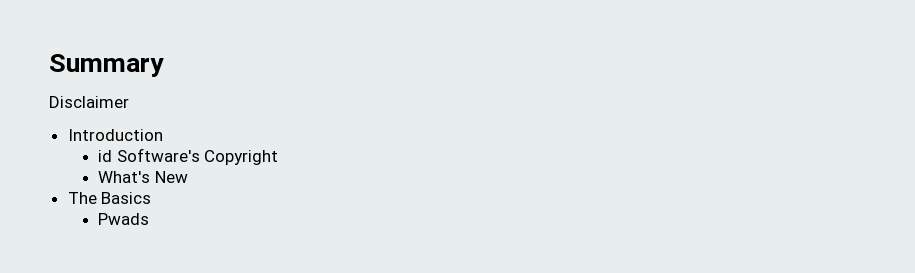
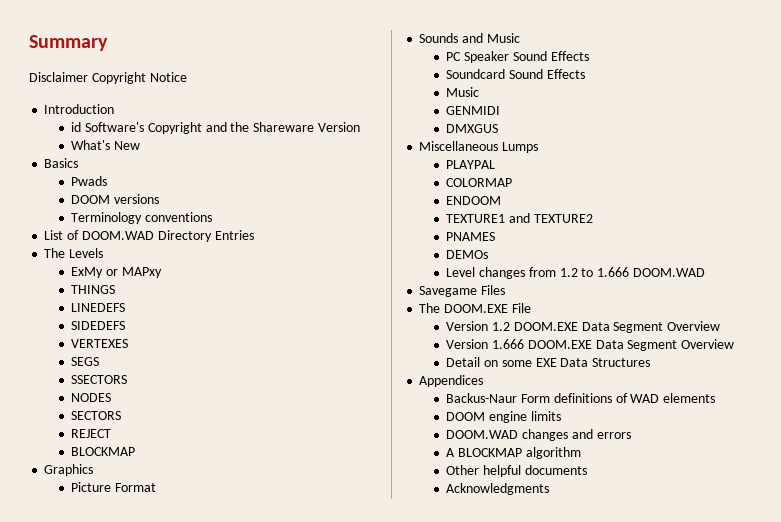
(129, 102) none -> [91,72,187,84] Copyright Notice
(279, 157) none -> [205,122,360,132] and the Shareware Version
[67,192,97,204] The -> (141, 145) none
(150, 219) none -> [71,194,160,204] [71,212,213,224] [44,230,254,242] [44,248,104,258] [71,267,162,278] [71,285,116,294] [71,303,126,312] [71,321,126,330] [71,339,129,348] [71,357,100,366] [71,375,128,384] [71,393,112,402] [71,411,122,420] [71,429,112,438] [71,447,136,456] [44,464,94,476] [71,482,157,492] [419,33,520,43] [446,51,589,63] [446,69,585,79] [446,87,480,97] [446,106,501,115] [446,124,499,133] [419,141,539,153] [446,160,496,169] [446,178,513,187] [446,196,502,205] [446,213,593,223] [446,232,496,241] [446,250,489,259] [446,267,705,279] [419,285,506,297] [419,303,531,313] [446,321,721,333] [446,339,735,351] [446,357,651,367] [419,375,484,387] [446,393,716,403] [446,411,561,423] [446,429,631,441] [446,447,581,459] [446,465,587,477] [446,483,550,495] // DOOM versions // Terminology conventions // List of DOOM.WAD Directory Entries // The Levels // ExMy or MAPxy // THINGS // LINEDEFS // SIDEDEFS // VERTEXES // SEGS // SSECTORS // NODES // SECTORS // REJECT // BLOCKMAP // Graphics // Picture Format // Sounds and Music // PC Speaker Sound Effects // Soundcard Sound Effects // Music // GENMIDI // DMXGUS // Miscellaneous Lumps // PLAYPAL // COLORMAP // ENDOOM // TEXTURE1 and TEXTURE2 // PNAMES // DEMOs // Level changes from 1.2 to 1.666 DOOM.WAD // Savegame Files // The DOOM.EXE File // Version 1.2 DOOM.EXE Data Segment Overview // Version 1.666 DOOM.EXE Data Segment Overview // Detail on some EXE Data Structures // Appendices // Backus-Naur Form definitions of WAD elements // DOOM engine limits // DOOM.WAD changes and errors // A BLOCKMAP algorithm // Other helpful documents // Acknowledgments

